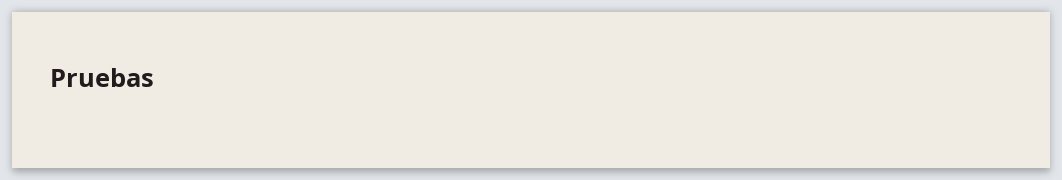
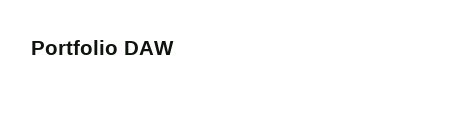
[50,68,154,87] Pruebas -> [31,40,174,55] Portfolio DAW

